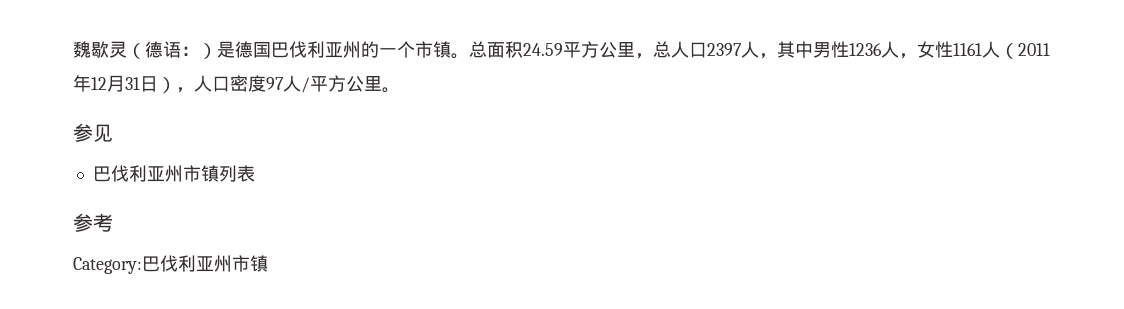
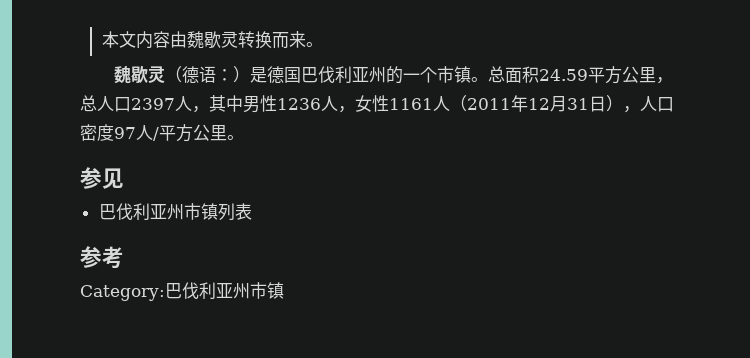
(73, 49) none -> [101,31,323,49] 本文内容由魏歇灵转换而来。 //

